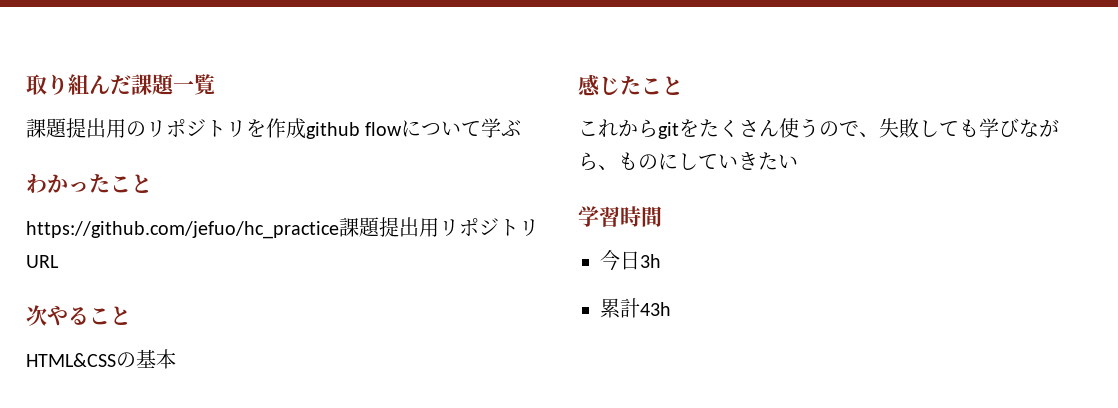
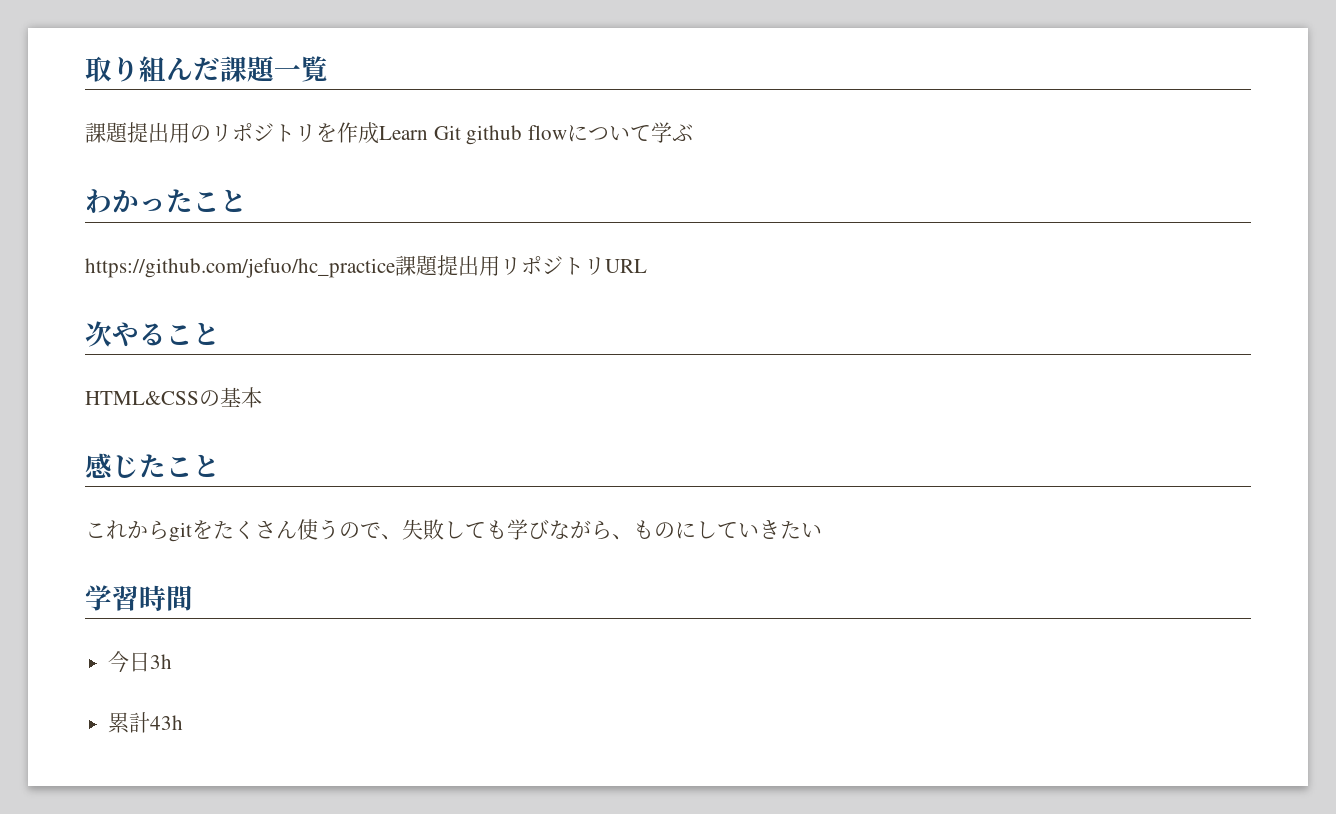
(306, 128) none -> [379,125,461,140] Learn Git

